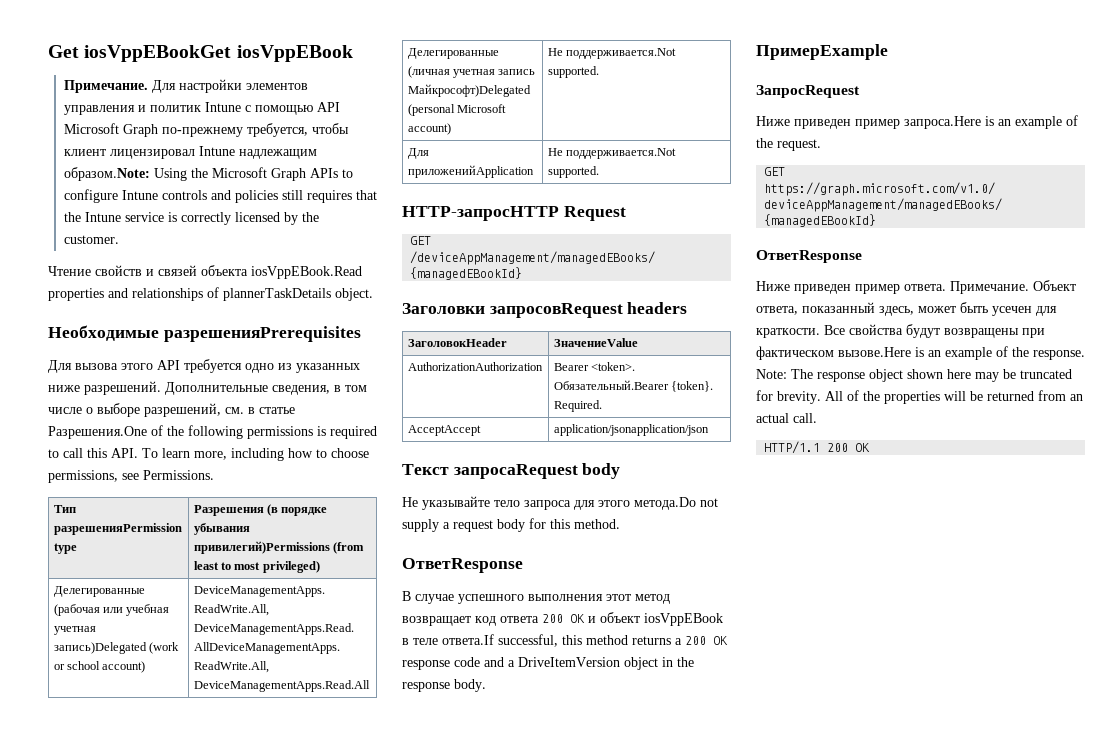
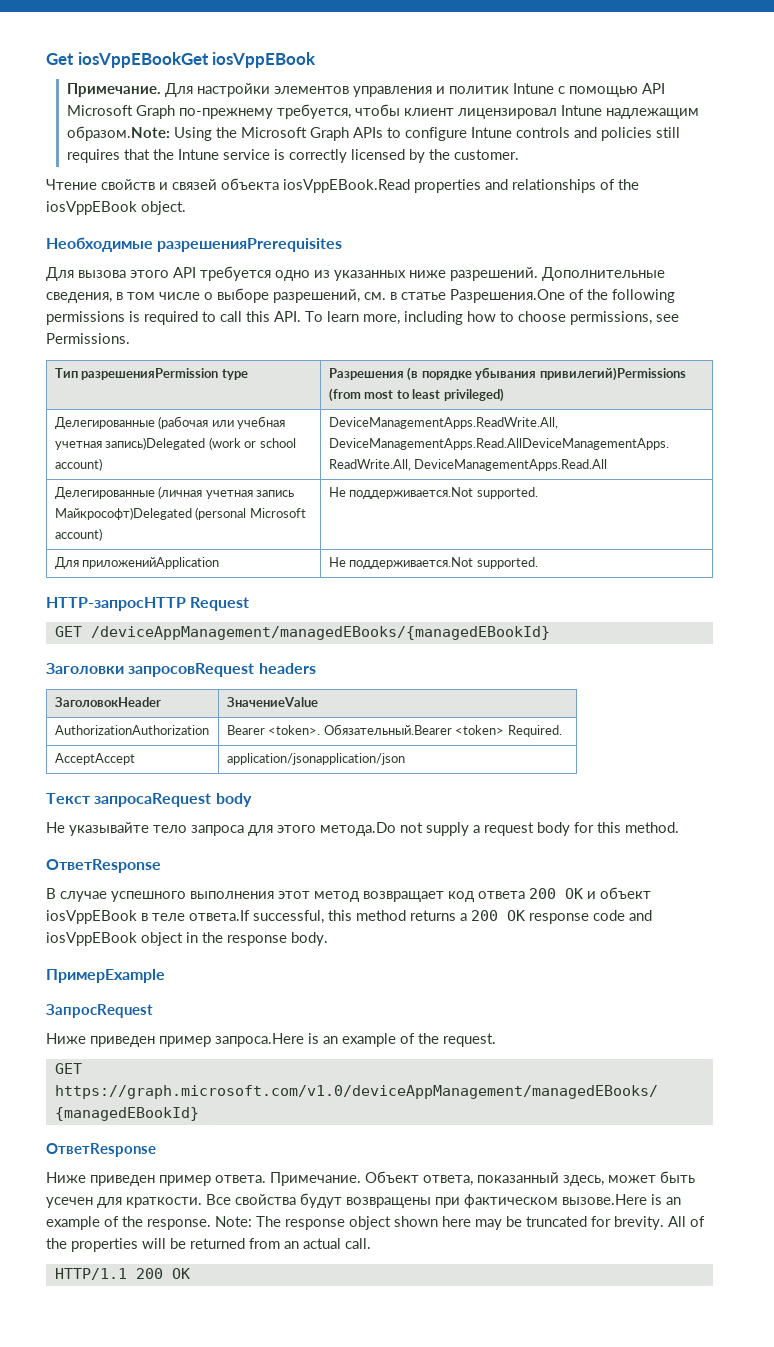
[223,288,331,301] plannerTaskDetails -> [618,179,639,190] [46,201,137,215] the iosVppEBook
[193,561,261,570] least to most -> [364,389,441,399] most to least
[671,381,714,392] {token}. -> [455,725,505,735] <token>
[508,657,620,667] a DriveItemVersion -> [46,932,137,946] iosVppEBook

